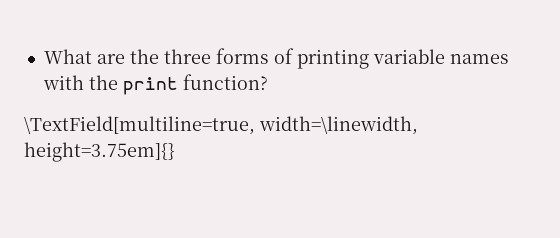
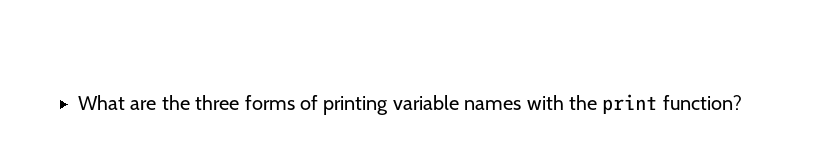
[24,116,418,135] [24,142,175,162] // \TextField[multiline=true, width=\linewidth, height=3.75em]{} -> (742, 102) none

